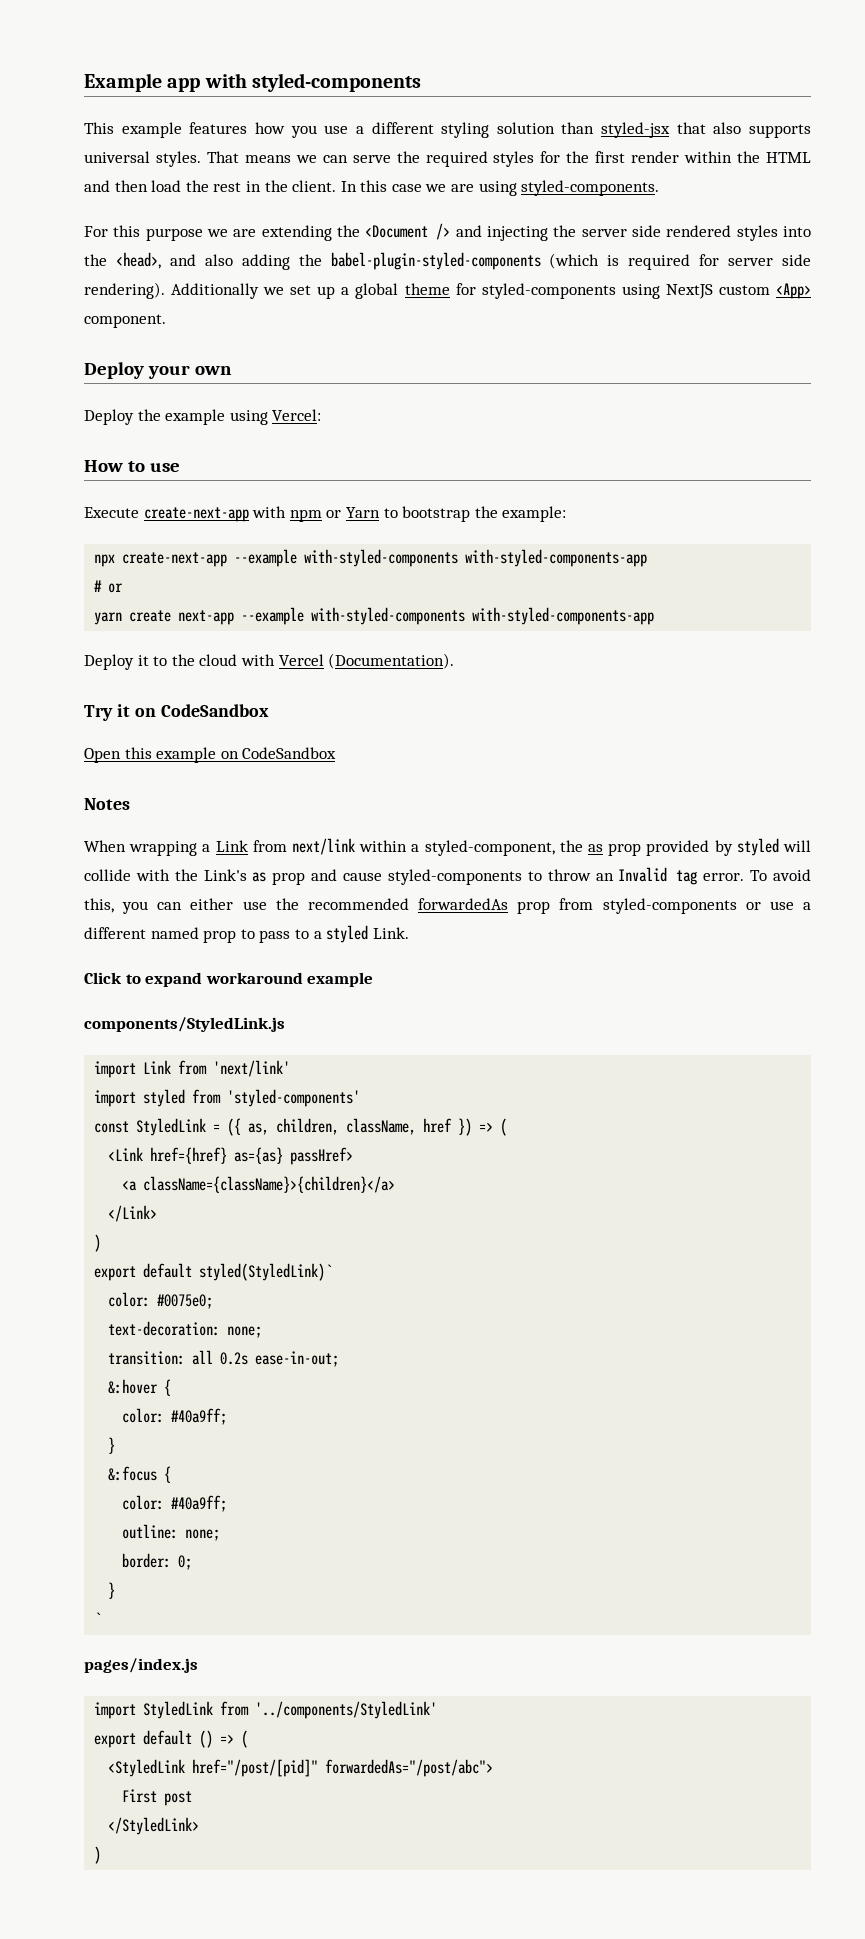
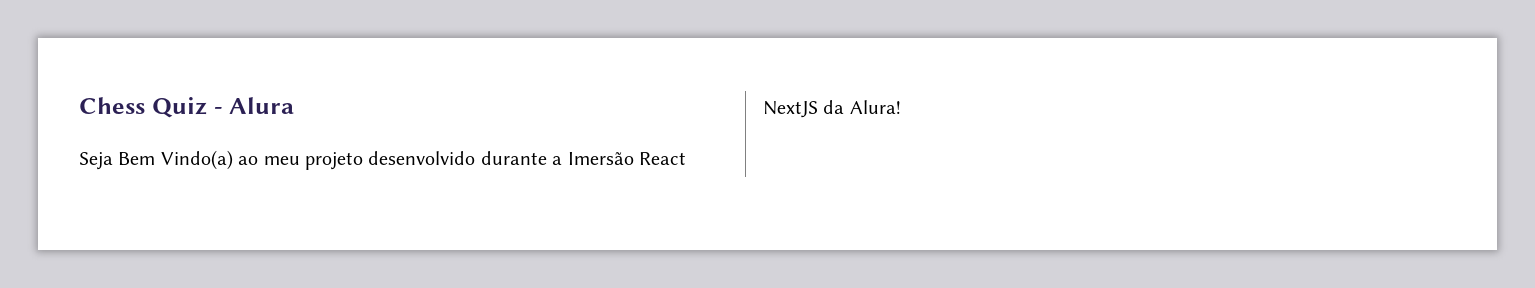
[84,73,421,92] [84,122,811,138] [84,151,811,167] [84,180,660,196] [84,223,811,241] [84,252,811,270] [84,282,812,299] [84,314,166,328] [84,362,232,379] [84,409,322,425] [84,460,180,472] [84,506,567,522] [94,549,648,567] [94,580,124,593] [94,607,655,625] [84,653,455,670] [84,704,269,721] [84,747,337,763] [84,798,130,810] [84,838,812,856] [84,867,811,885] [84,898,811,914] [84,925,409,943] [84,972,374,987] [84,1017,285,1032] [94,1060,291,1078] [94,1089,361,1107] [94,1118,508,1136] [108,1147,354,1165] [122,1176,396,1193] [108,1205,158,1222] [94,1234,102,1252] [94,1263,333,1281] [108,1292,214,1309] [108,1321,263,1338] [108,1350,340,1367] [108,1379,172,1396] [122,1408,228,1425] [108,1437,116,1454] [108,1466,172,1483] [122,1495,228,1512] [122,1524,221,1541] [122,1553,193,1570] [108,1582,116,1599] [94,1612,102,1625] [84,1658,198,1673] [94,1701,438,1719] [94,1730,249,1748] [108,1759,494,1777] [122,1789,193,1806] [108,1817,200,1835] [94,1846,102,1864] Example app with styled-components // This example features how you use a different styling solution than styled-jsx that also supports universal styles. That means we can serve the required styles for the first render within the HTML and then load the rest in the client. In this case we are using styled-components. // For this purpose we are extending the <Document /> and injecting the server side rendered styles into the <head>, and also adding the babel-plugin-styled-components (which is required for server side rendering). Additionally we set up a global theme for styled-components using NextJS custom <App> component. // Deploy your own // Deploy the example using Vercel: // How to use // Execute create-next-app with npm or Yarn to bootstrap the example: // npx create-next-app --example with-styled-components with-styled-components-app // # or // yarn create next-app --example with-styled-components with-styled-components-app // Deploy it to the cloud with Vercel (Documentation). // Try it on CodeSandbox // Open this example on CodeSandbox // Notes // When wrapping a Link from next/link within a styled-component, the as prop provided by styled will collide with the Link's as prop and cause styled-components to throw an Invalid tag error. To avoid this, you can either use the recommended forwardedAs prop from styled-components or use a different named prop to pass to a styled Link. // Click to expand workaround example // components/StyledLink.js // import Link from 'next/link' // import styled from 'styled-components' // const StyledLink = ({ as, children, className, href }) => ( // <Link href={href} as={as} passHref> // <a className={className}>{children}</a> // </Link> // ) // export default styled(StyledLink)` // color: #0075e0; // text-decoration: none; // transition: all 0.2s ease-in-out; // &:hover { // color: #40a9ff; // } // &:focus { // color: #40a9ff; // outline: none; // border: 0; // } // ` // pages/index.js // import StyledLink from '../components/StyledLink' // export default () => ( // <StyledLink href="/post/[pid]" forwardedAs="/post/abc"> // First post // </StyledLink> // ) -> [79,97,295,118] [79,150,686,170] [763,100,901,118] Chess Quiz - Alura // Seja Bem Vindo(a) ao meu projeto desenvolvido durante a Imersão React NextJS da Alura!

